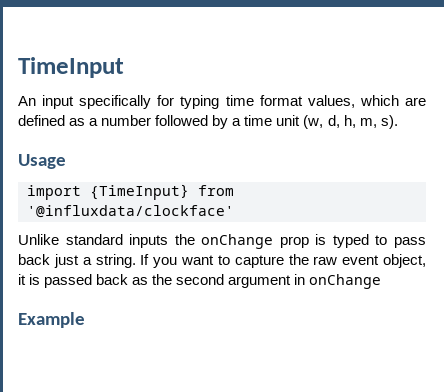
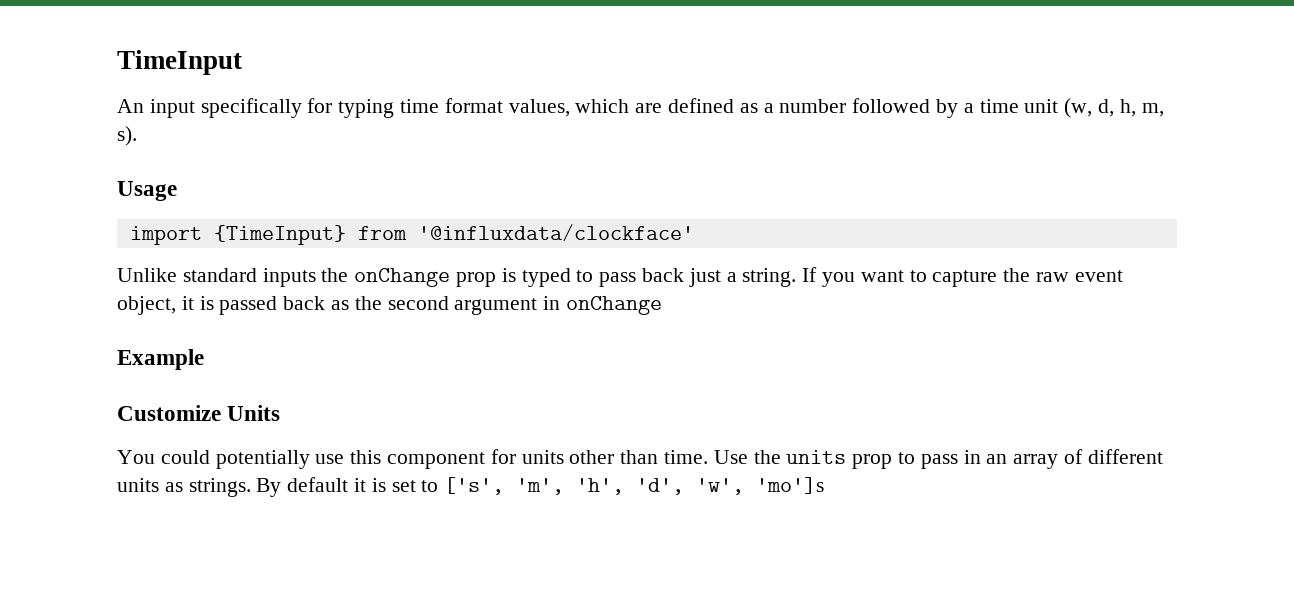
(85, 320) none -> [117,405,281,421] [117,449,1163,469] [117,477,825,497] // Customize Units // You could potentially use this component for units other than time. Use the units prop to pass in an array of different units as strings. By default it is set to ['s', 'm', 'h', 'd', 'w', 'mo']s

